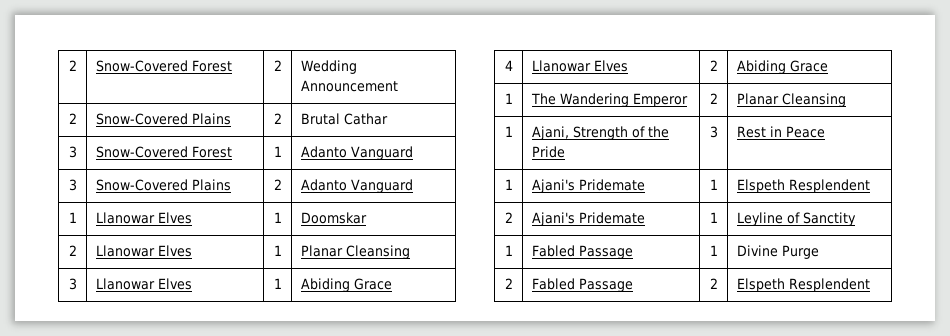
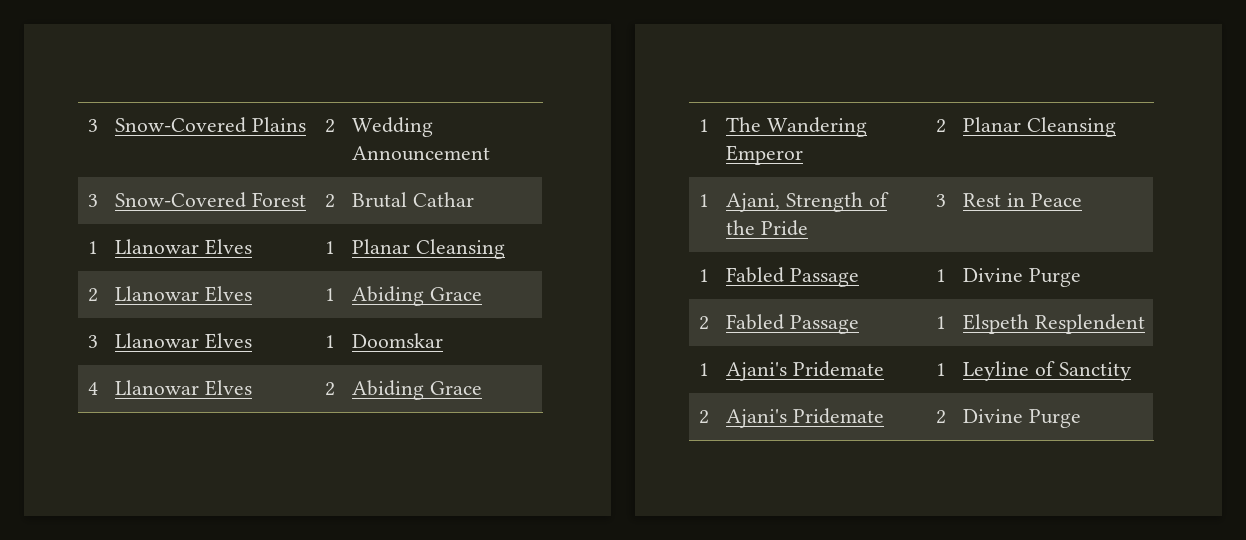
[69,60,78,71] [95,60,232,72] [274,60,283,71] [300,60,357,74] [300,80,398,92] [69,113,78,124] [95,113,231,125] [274,113,283,124] [300,113,388,125] [69,146,78,158] [95,146,232,158] [274,146,283,157] [300,146,413,160] [69,179,78,191] [95,179,231,191] [274,179,283,190] [300,179,413,193] 2 | Snow-Covered Forest | 2 | Wedding Announcement // 2 | Snow-Covered Plains | 2 | Brutal Cathar // 3 | Snow-Covered Forest | 1 | Adanto Vanguard // 3 | Snow-Covered Plains | 2 | Adanto Vanguard -> [88,119,99,132] [114,117,306,133] [325,119,336,133] [351,117,433,137] [351,146,490,161] [88,194,99,207] [114,192,306,208] [325,194,336,208] [351,192,474,208] 3 | Snow-Covered Plains | 2 | Wedding Announcement // 3 | Snow-Covered Forest | 2 | Brutal Cathar
[300,212,367,224] [69,245,78,256] [95,245,192,257] [274,245,283,256] [300,245,410,259] [69,278,78,290] | Doomskar // 2 | Llanowar Elves | 1 | Planar Cleansing // 3 -> [351,239,505,259] [88,288,99,302] | Planar Cleansing // 2
(392, 284) none -> [88,335,99,348] [114,333,252,349] [325,335,336,348] [351,333,443,348] // 3 | Llanowar Elves | 1 | Doomskar
[505,179,514,190] [531,179,645,193] [710,179,719,190] [736,179,870,193] [505,212,514,223] [531,212,645,226] [710,212,719,223] [736,212,856,226] // 1 | Ajani's Pridemate | 1 | Elspeth Resplendent // 2 | Ajani's Pridemate | 1 | Leyline of Sanctity -> (1082, 200) none
[710,278,719,289] [736,278,870,292] 2 | Elspeth Resplendent -> [936,316,947,329] [962,314,1145,334] [699,363,710,376] [725,361,884,381] [936,363,947,376] [962,361,1131,381] [699,410,710,424] [725,408,884,428] [936,410,947,424] [962,409,1081,428] 1 | Elspeth Resplendent // 1 | Ajani's Pridemate | 1 | Leyline of Sanctity // 2 | Ajani's Pridemate | 2 | Divine Purge

